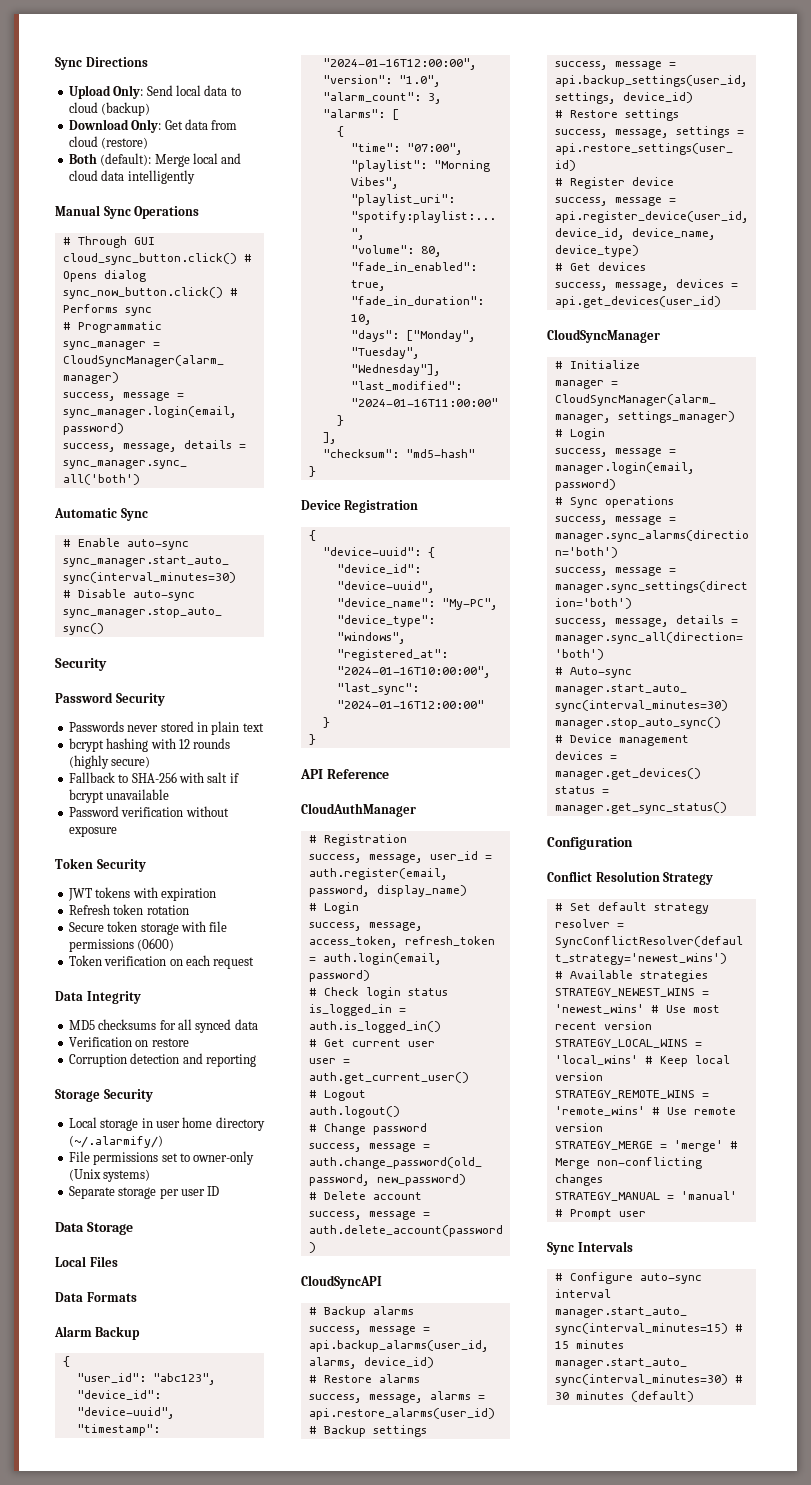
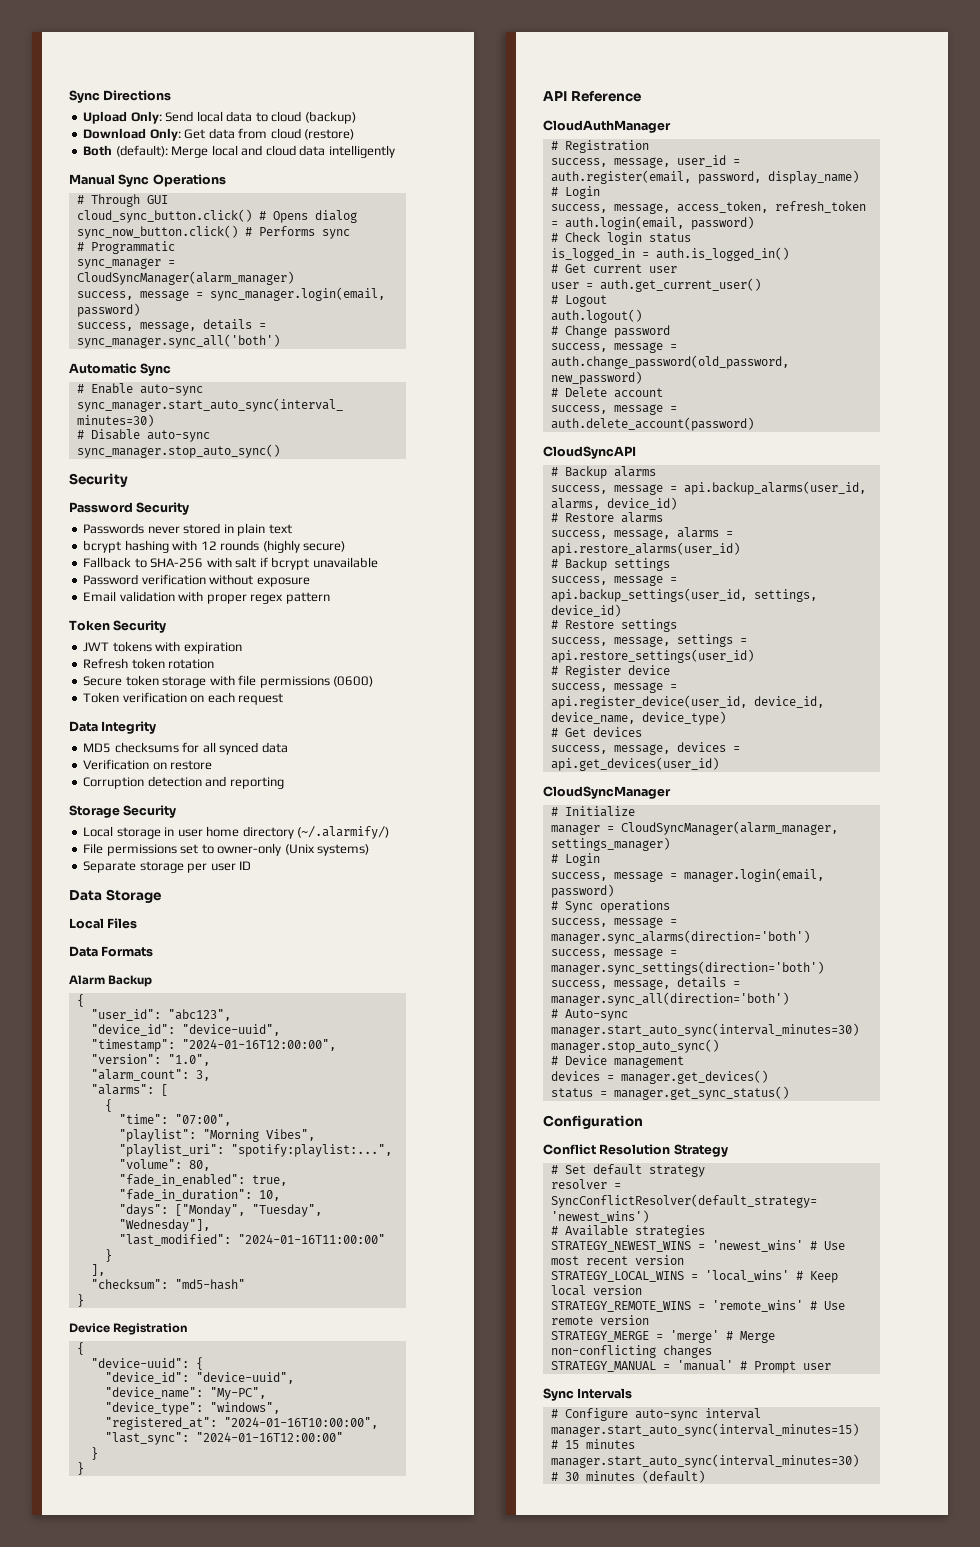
(117, 831) none -> [83,591,330,604] // Email validation with proper regex pattern

